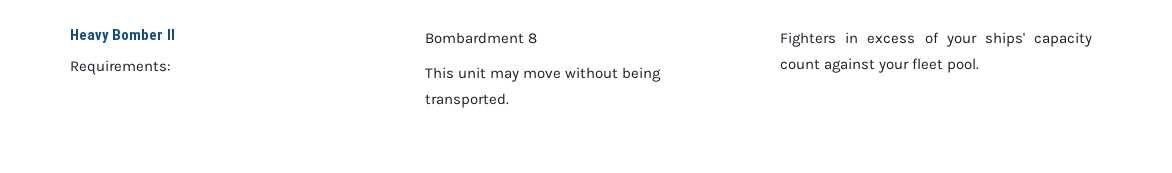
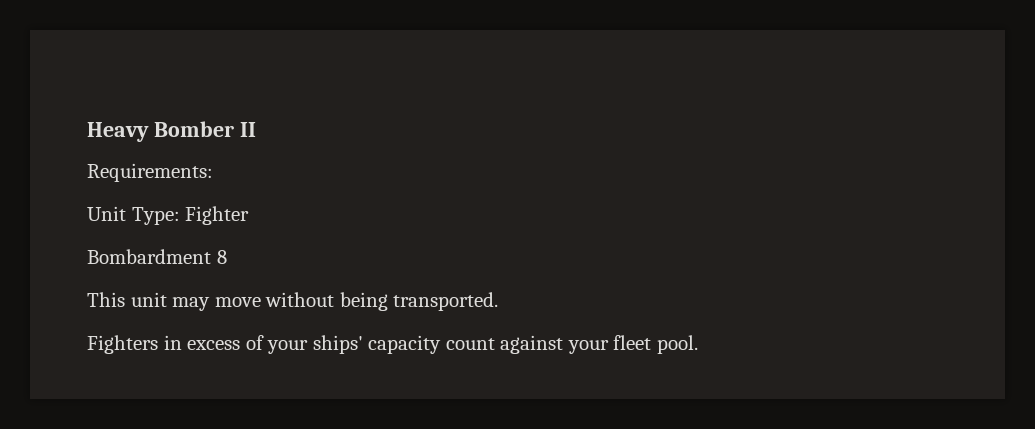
(170, 67) none -> [87,206,250,225] // Unit Type: Fighter

